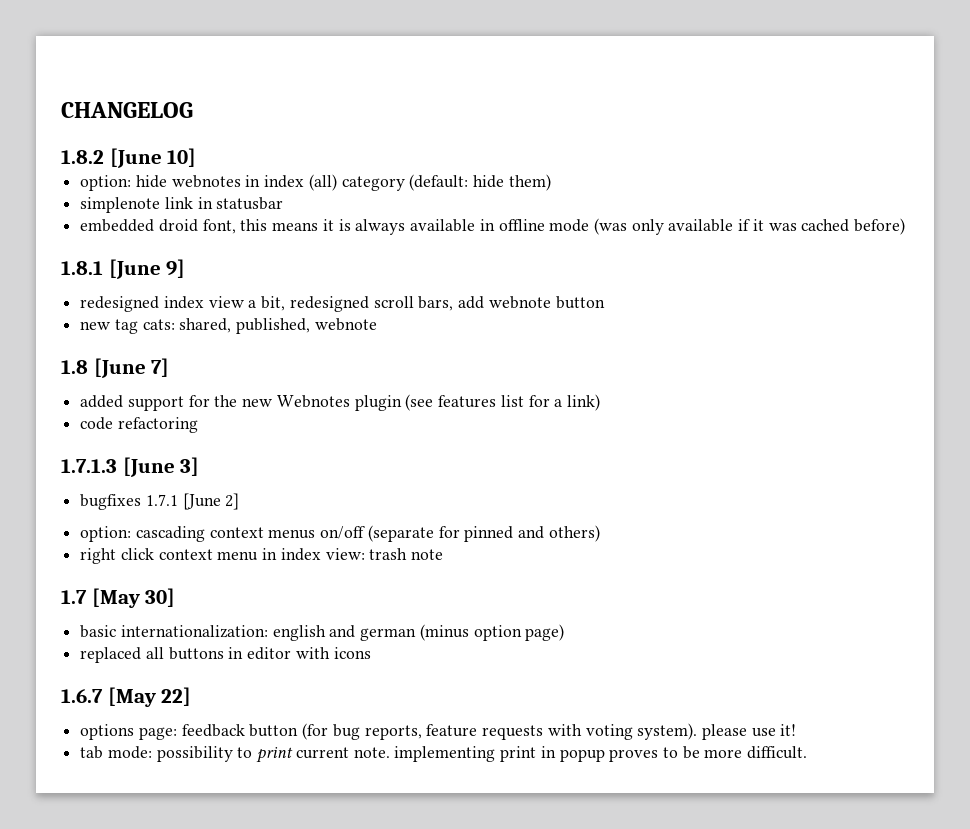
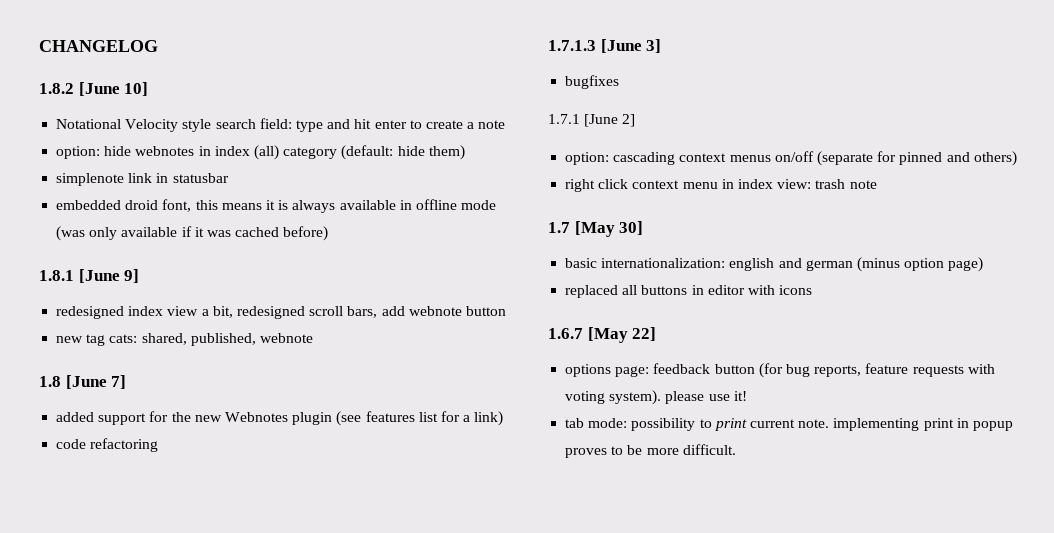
(197, 157) none -> [56,118,506,132] // Notational Velocity style search field: type and hit enter to create a note
(142, 502) none -> (620, 82) //

